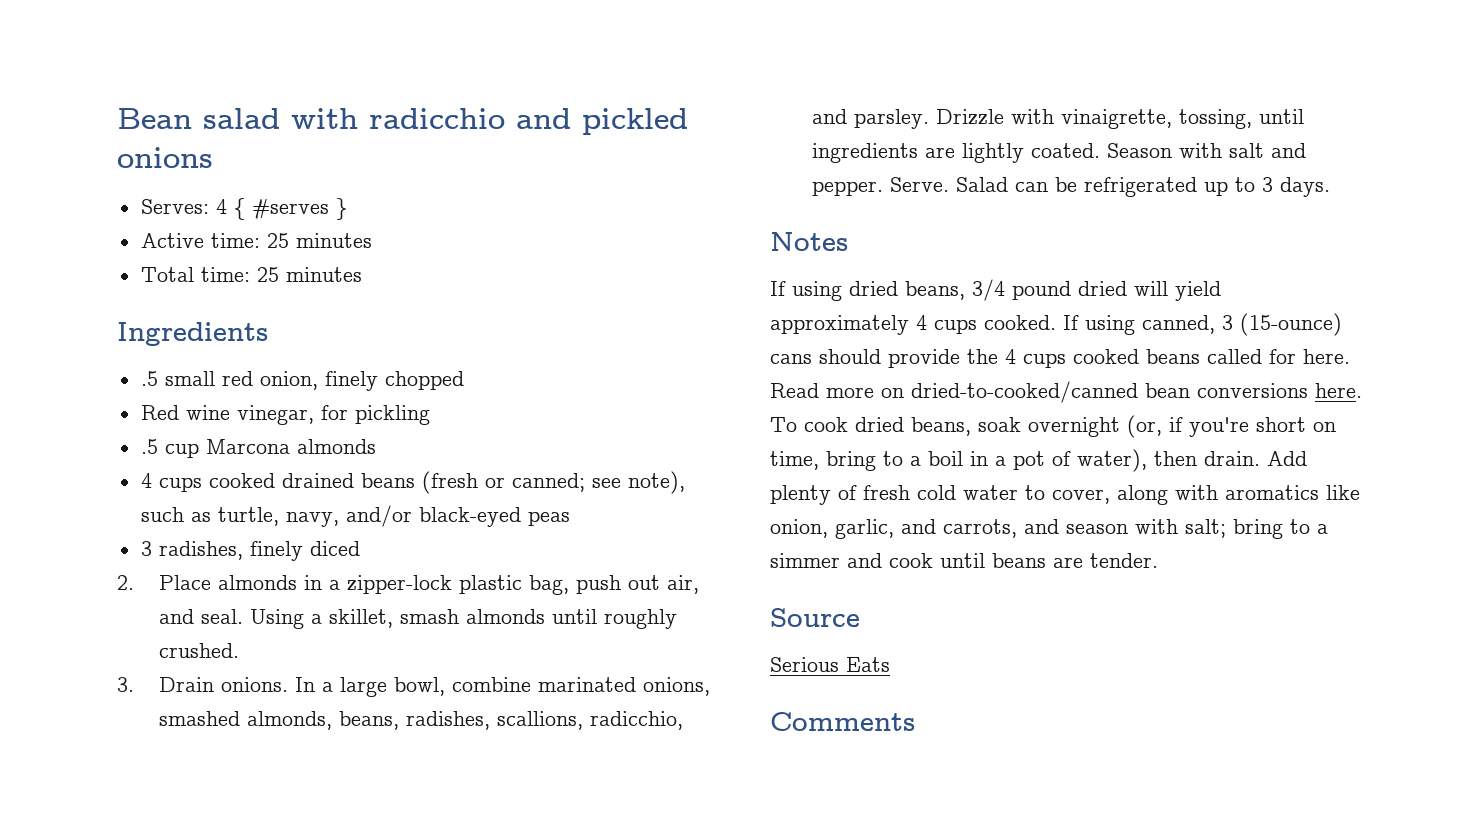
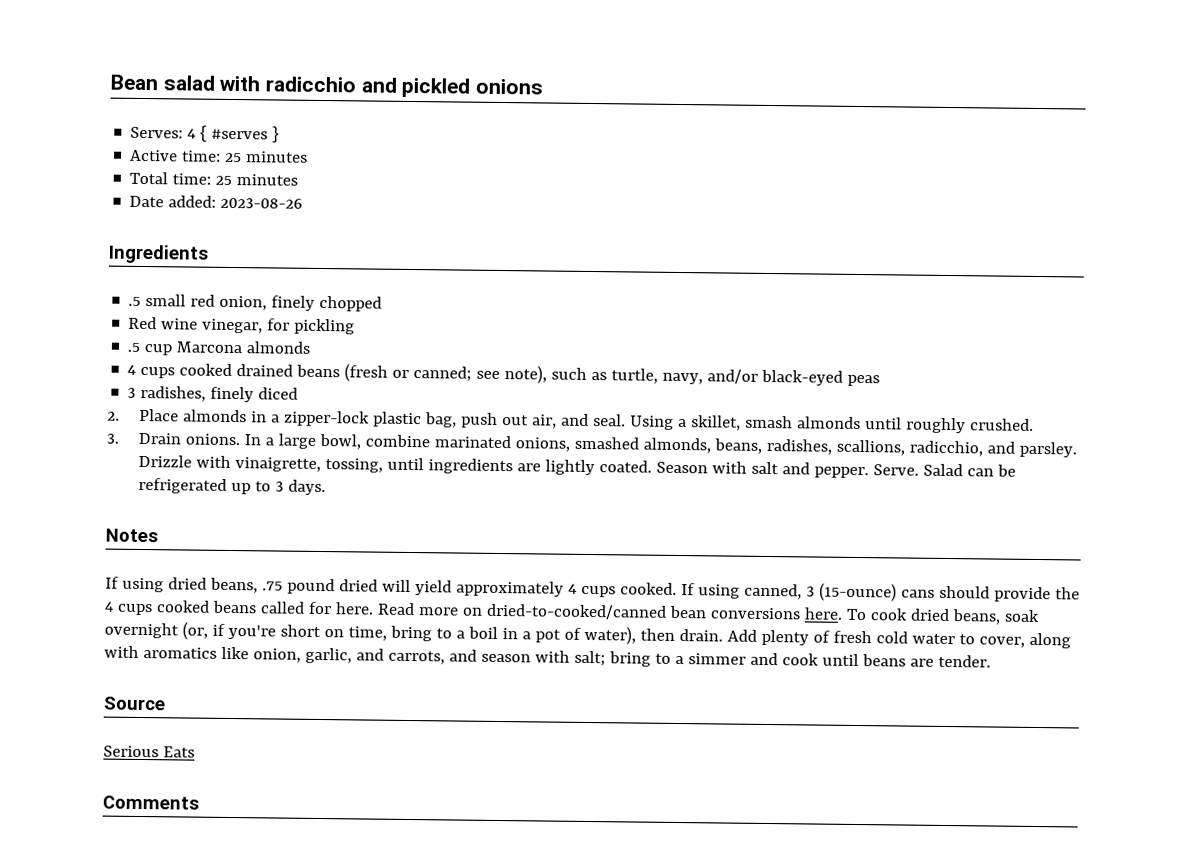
(362, 274) none -> [129,195,304,209] // Date added: 2023-08-26
[972,279,1005,301] 3/4 -> [261,581,283,591] .75

